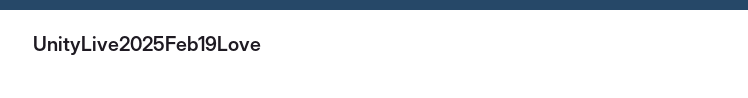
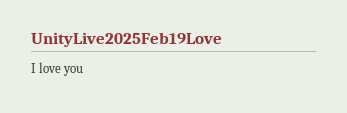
(261, 45) none -> [31,62,84,76] // I love you

